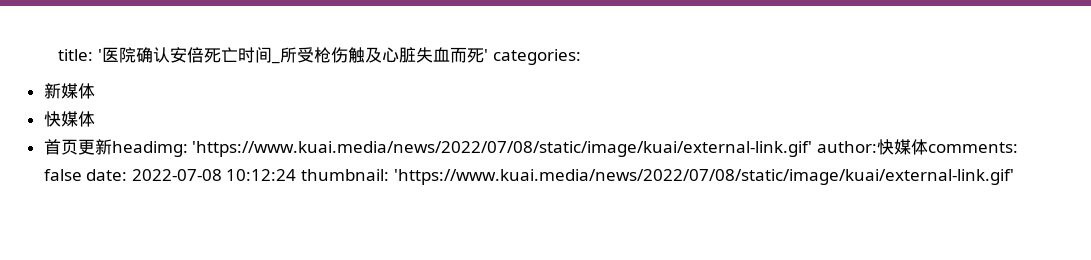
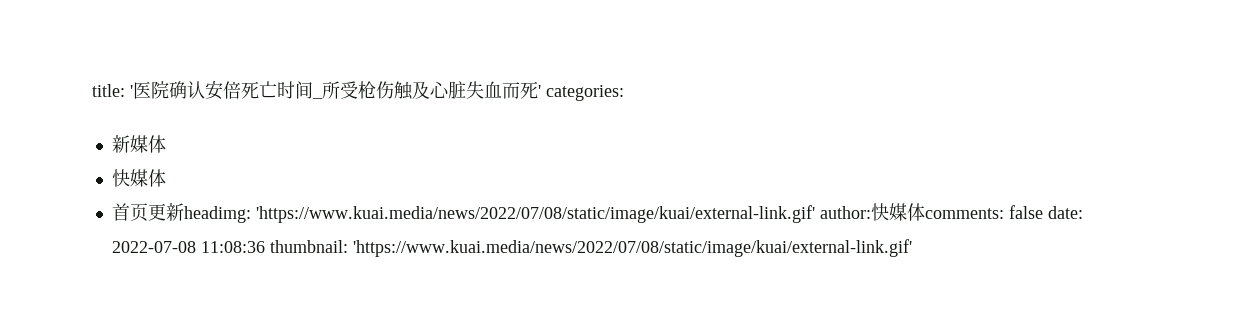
[226,169,297,181] 10:12:24 -> [200,241,265,253] 11:08:36

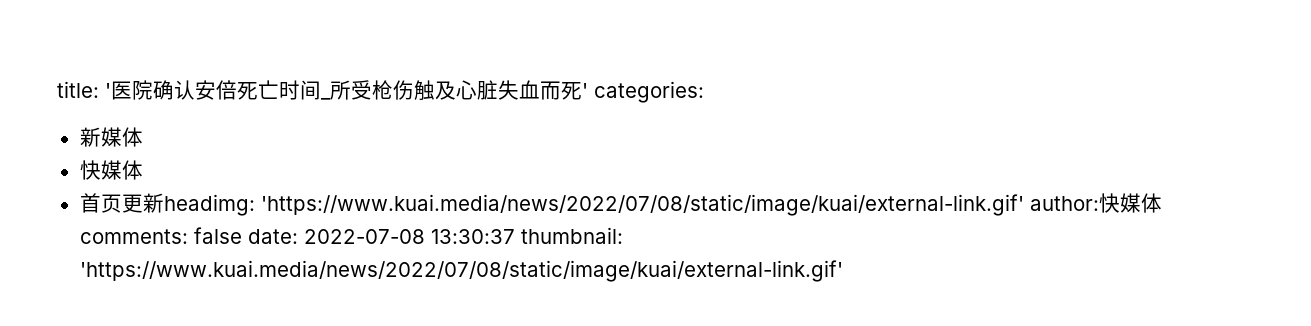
[200,241,265,253] 11:08:36 -> [430,229,515,244] 13:30:37

